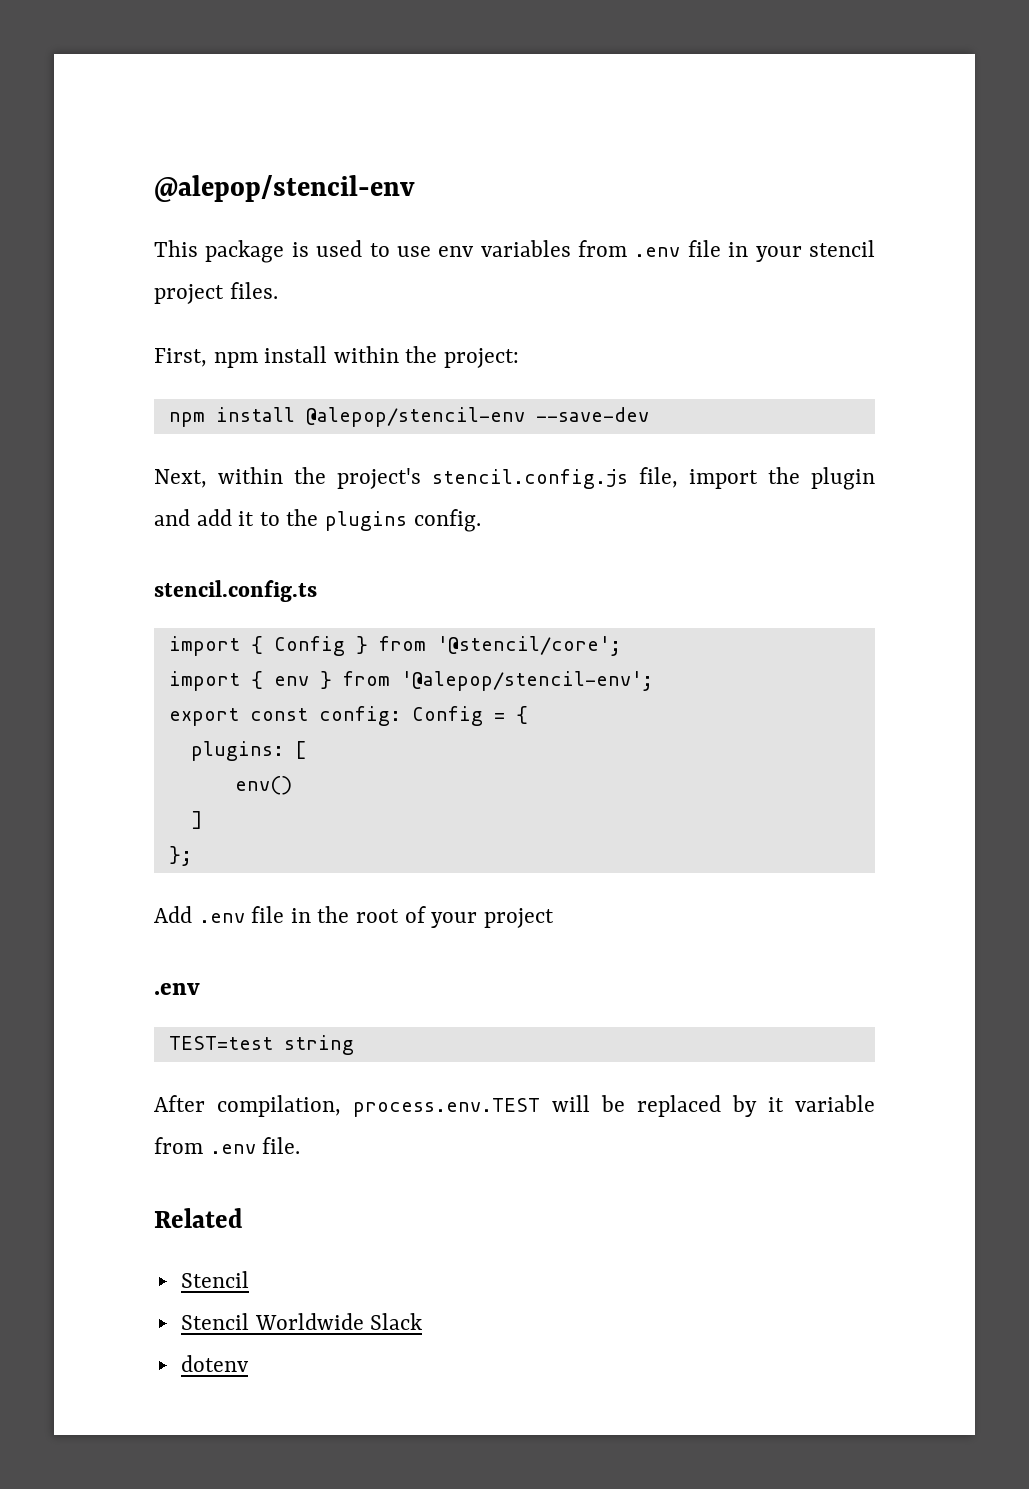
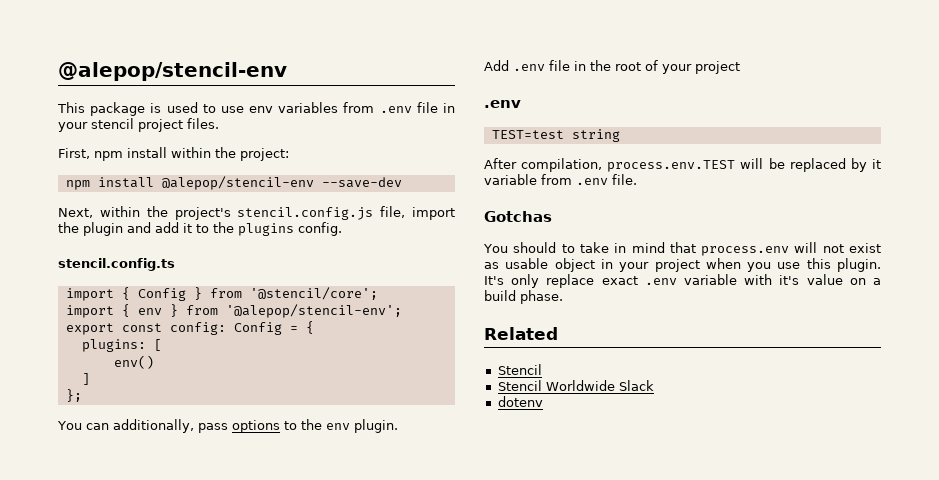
(192, 856) none -> [57,419,398,433] // You can additionally, pass options to the env plugin.
(301, 1145) none -> [484,211,552,222] [483,242,881,256] [484,258,881,272] [484,274,881,288] [484,290,563,304] // Gotchas // You should to take in mind that process.env will not exist as usable object in your project when you use this plugin. It's only replace exact .env variable with it's value on a build phase.

